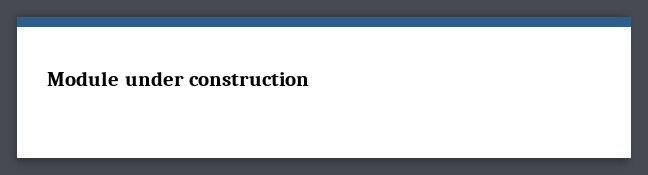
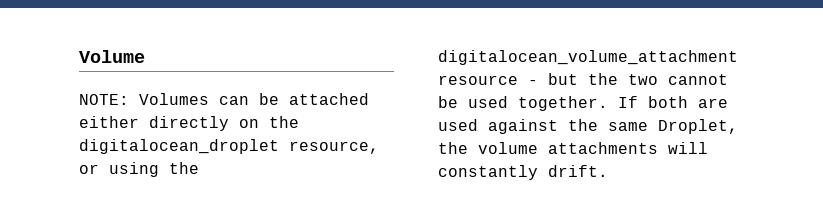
[47,71,310,86] Module under construction -> [79,50,145,63] [79,93,369,105] [79,116,299,131] [79,139,379,154] [79,162,199,177] [438,50,738,65] [438,73,728,85] [438,96,728,111] [438,119,738,134] [438,142,708,154] [438,165,608,180] Volume // NOTE: Volumes can be attached either directly on the digitalocean_droplet resource, or using the digitalocean_volume_attachment resource - but the two cannot be used together. If both are used against the same Droplet, the volume attachments will constantly drift.

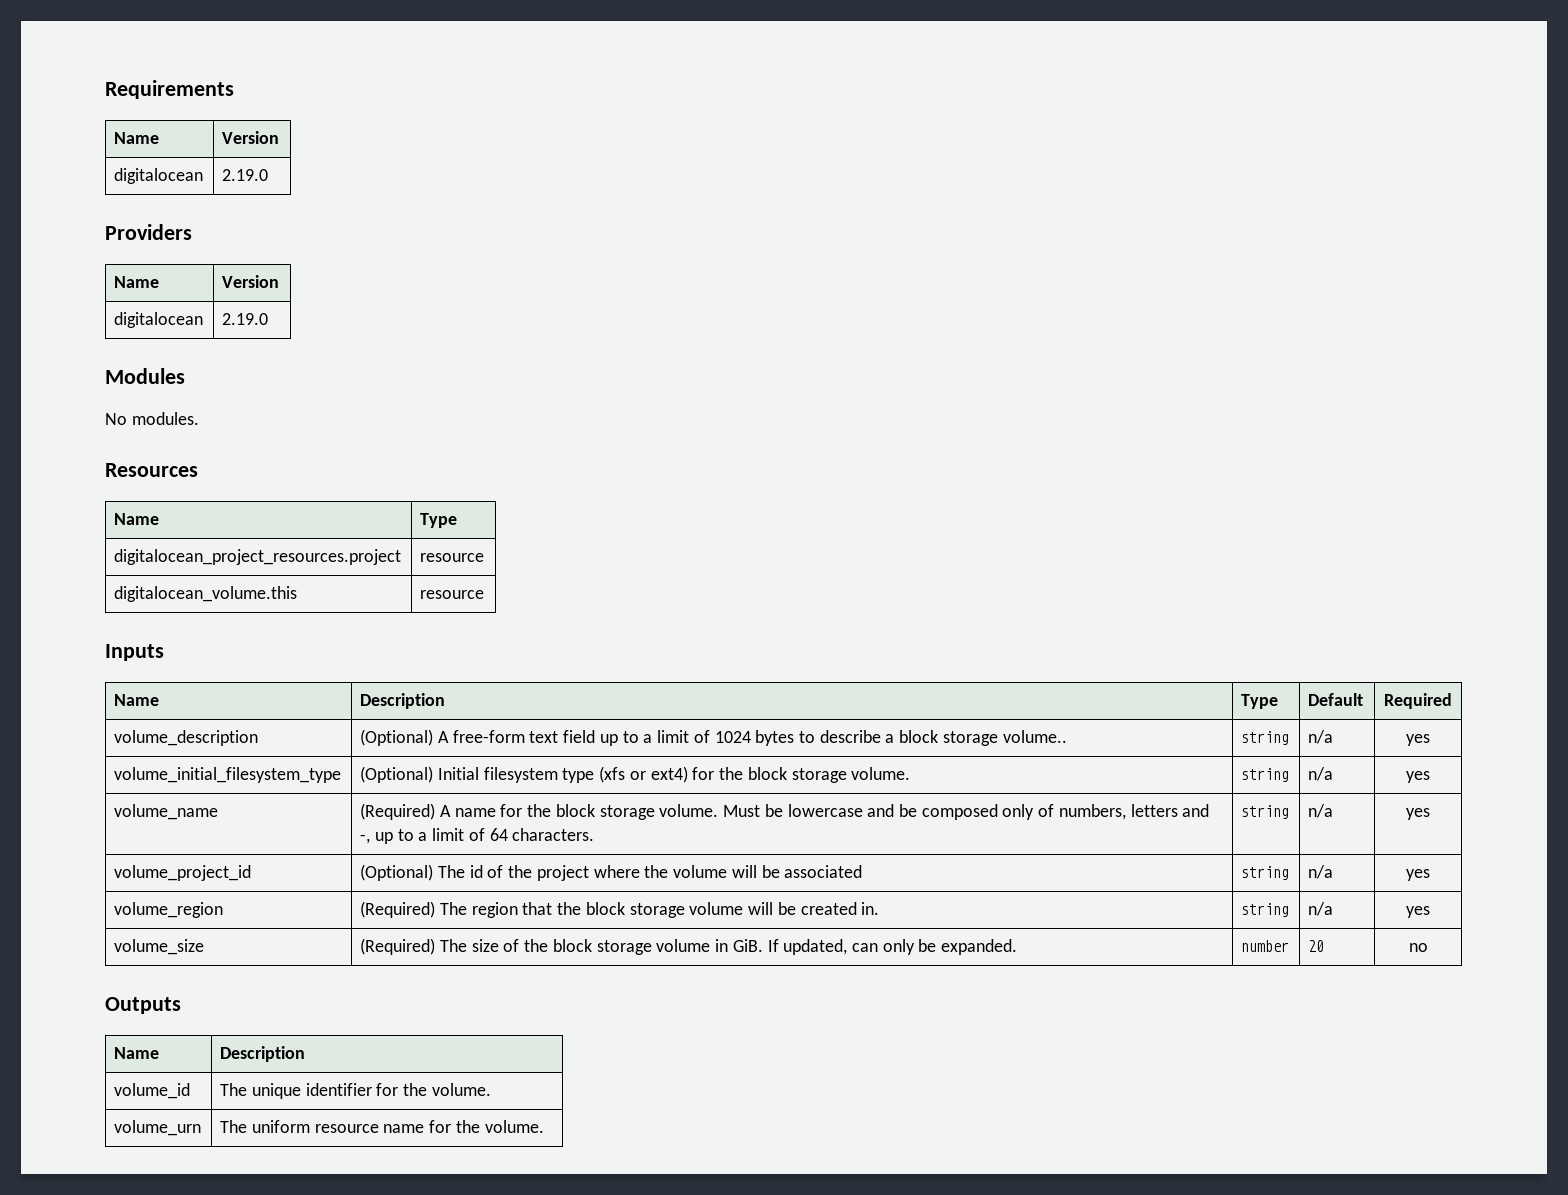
[79,50,145,63] [79,93,369,105] [79,116,299,131] [79,139,379,154] [79,162,199,177] [438,50,738,65] [438,73,728,85] [438,96,728,111] [438,119,738,134] [438,142,708,154] [438,165,608,180] Volume // NOTE: Volumes can be attached either directly on the digitalocean_droplet resource, or using the digitalocean_volume_attachment resource - but the two cannot be used together. If both are used against the same Droplet, the volume attachments will constantly drift. -> [105,80,234,99] [114,132,160,144] [222,131,280,144] [114,168,204,184] [222,169,269,181] [105,224,192,240] [114,276,160,288] [222,275,280,288] [114,312,204,328] [222,313,269,325] [105,368,185,384] [105,412,199,425] [105,463,198,477] [114,513,160,525] [420,513,458,528] [114,549,402,565] [420,553,485,562] [114,586,298,602] [420,590,485,599] [105,644,164,661] [114,694,160,706] [360,693,446,709] [1241,694,1279,709] [1308,693,1364,706] [1384,693,1452,709] [114,730,259,746] [360,729,1067,746] [1241,731,1290,745] [1308,730,1334,744] [1406,734,1430,746] [114,767,342,783] [360,766,911,783] [1241,768,1290,782] [1308,767,1334,781] [1406,771,1430,783] [114,804,219,820] [360,803,1210,820] [360,828,595,844] [1241,805,1290,819] [1308,804,1334,818] [1406,808,1430,820] [114,865,252,881] [360,864,863,881] [1241,866,1290,880] [1308,865,1334,879] [1406,869,1430,881] [114,902,224,918] [360,901,880,918] [1241,903,1290,917] [1308,902,1334,916] [1406,906,1430,918] [114,939,205,955] [360,938,1018,955] [1241,940,1290,952] [1308,940,1325,952] [1408,943,1428,952] [105,997,181,1014] [114,1047,160,1059] [220,1046,306,1062] [114,1083,191,1099] [220,1083,491,1099] [114,1120,202,1136] [220,1120,544,1133] Requirements // Name | Version // digitalocean | 2.19.0 // Providers // Name | Version // digitalocean | 2.19.0 // Modules // No modules. // Resources // Name | Type // digitalocean_project_resources.project | resource // digitalocean_volume.this | resource // Inputs // Name | Description | Type | Default | Required // volume_description | (Optional) A free-form text field up to a limit of 1024 bytes to describe a block storage volume.. | string | n/a | yes // volume_initial_filesystem_type | (Optional) Initial filesystem type (xfs or ext4) for the block storage volume. | string | n/a | yes // volume_name | (Required) A name for the block storage volume. Must be lowercase and be composed only of numbers, letters and -, up to a limit of 64 characters. | string | n/a | yes // volume_project_id | (Optional) The id of the project where the volume will be associated | string | n/a | yes // volume_region | (Required) The region that the block storage volume will be created in. | string | n/a | yes // volume_size | (Required) The size of the block storage volume in GiB. If updated, can only be expanded. | number | 20 | no // Outputs // Name | Description // volume_id | The unique identifier for the volume. // volume_urn | The uniform resource name for the volume.

